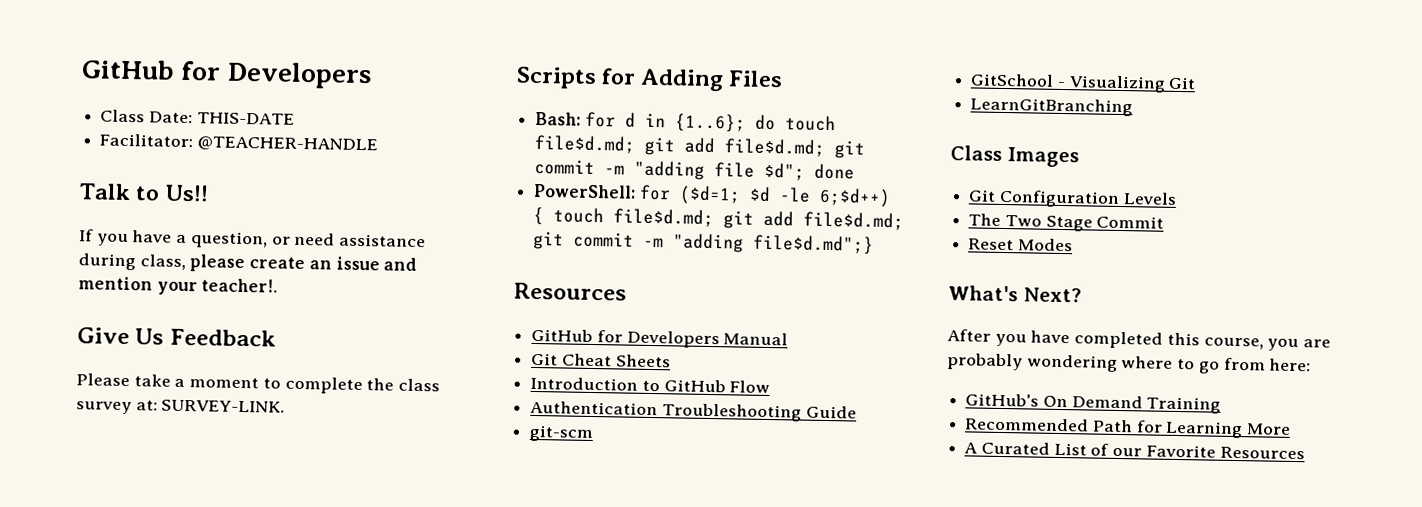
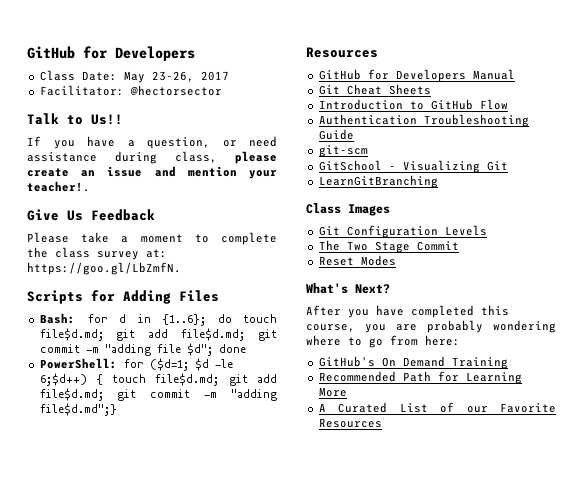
[196,112,295,125] THIS-DATE -> [123,71,229,83] May 23-26, 2017
[196,136,378,153] @TEACHER-HANDLE -> [129,85,222,96] @hectorsector
[161,399,286,413] SURVEY-LINK. -> [27,262,181,275] https://goo.gl/LbZmfN.

